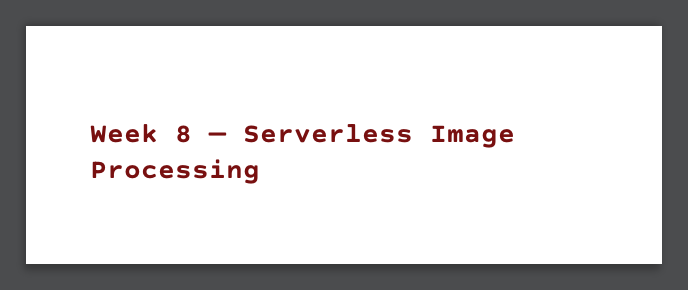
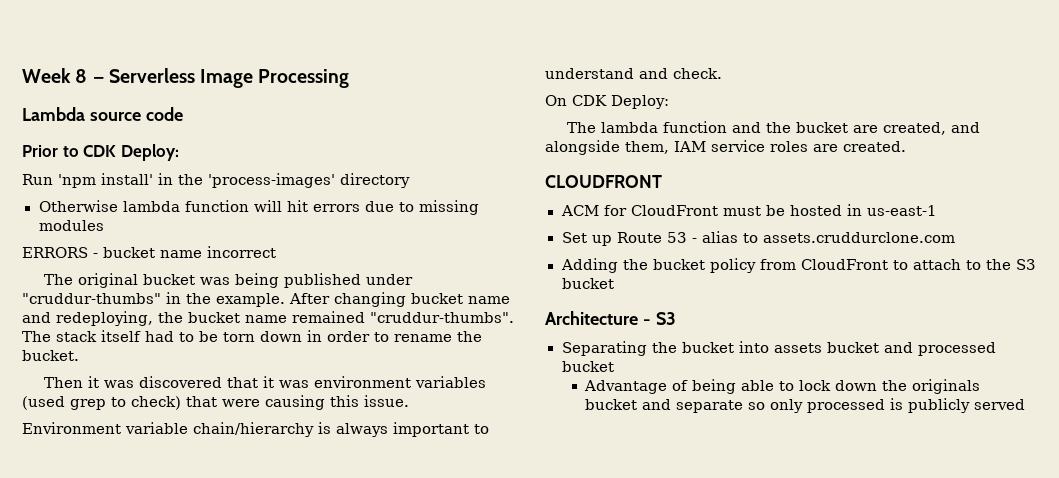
(260, 171) none -> [22,107,183,121] [22,144,179,161] [22,173,410,188] [38,200,479,215] [38,220,104,231] [22,246,276,258] [44,273,414,288] [22,292,510,307] [22,311,514,326] [22,330,482,342] [22,350,79,361] [44,376,487,388] [22,395,409,410] [22,422,489,437] [545,68,722,79] [545,95,669,109] [567,121,981,135] [545,140,906,155] [545,175,662,188] [560,204,937,216] [561,231,955,246] [560,258,1036,273] [561,278,614,289] [545,311,676,325] [561,341,996,356] [561,361,614,372] [584,379,981,394] [585,398,1026,413] // Lambda source code // Prior to CDK Deploy: // Run 'npm install' in the 'process-images' directory // Otherwise lambda function will hit errors due to missing modules // ERRORS - bucket name incorrect // The original bucket was being published under "cruddur-thumbs" in the example. After changing bucket name and redeploying, the bucket name remained "cruddur-thumbs". The stack itself had to be torn down in order to rename the bucket. // Then it was discovered that it was environment variables (used grep to check) that were causing this issue. // Environment variable chain/hierarchy is always important to understand and check. // On CDK Deploy: // The lambda function and the bucket are created, and alongside them, IAM service roles are created. // CLOUDFRONT // ACM for CloudFront must be hosted in us-east-1 // Set up Route 53 - alias to assets.cruddurclone.com // Adding the bucket policy from CloudFront to attach to the S3 bucket // Architecture - S3 // Separating the bucket into assets bucket and processed bucket // Advantage of being able to lock down the originals bucket and separate so only processed is publicly served

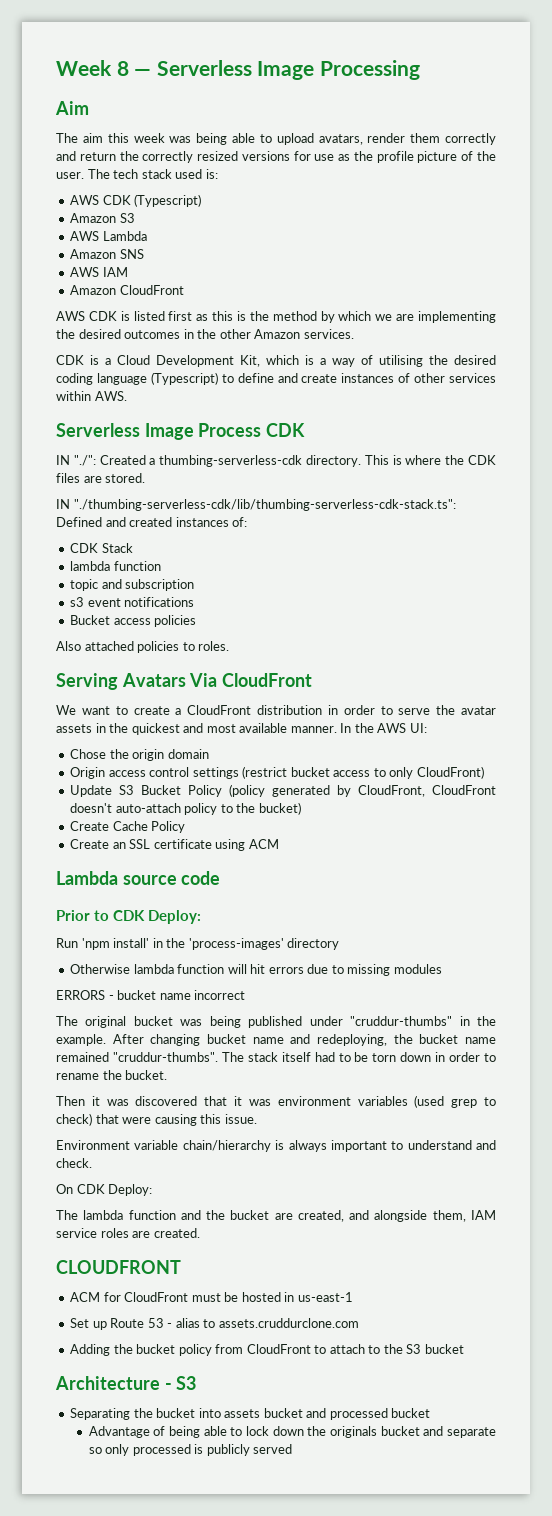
(350, 78) none -> [55,101,89,115] [56,133,496,145] [56,151,497,163] [56,169,218,179] [70,194,202,207] [70,213,135,223] [70,231,147,241] [70,249,144,259] [70,267,128,277] [70,285,184,295] [56,311,496,323] [56,329,354,339] [56,355,496,367] [56,372,496,385] [56,391,127,401] [56,423,306,440] [56,455,497,467] [56,473,146,483] [56,499,456,511] [56,517,248,527] [70,543,133,553] [70,561,161,571] [70,579,195,591] [70,597,195,607] [70,615,197,627] [56,641,230,653] [56,673,313,690] [56,705,496,715] [56,723,427,735] [70,749,209,761] [70,766,484,779] [70,784,496,797] [70,802,301,815] [70,821,186,833] [70,839,279,851] // Aim // The aim this week was being able to upload avatars, render them correctly and return the correctly resized versions for use as the profile picture of the user. The tech stack used is: // AWS CDK (Typescript) // Amazon S3 // AWS Lambda // Amazon SNS // AWS IAM // Amazon CloudFront // AWS CDK is listed first as this is the method by which we are implementing the desired outcomes in the other Amazon services. // CDK is a Cloud Development Kit, which is a way of utilising the desired coding language (Typescript) to define and create instances of other services within AWS. // Serverless Image Process CDK // IN "./": Created a thumbing-serverless-cdk directory. This is where the CDK files are stored. // IN "./thumbing-serverless-cdk/lib/thumbing-serverless-cdk-stack.ts": Defined and created instances of: // CDK Stack // lambda function // topic and subscription // s3 event notifications // Bucket access policies // Also attached policies to roles. // Serving Avatars Via CloudFront // We want to create a CloudFront distribution in order to serve the avatar assets in the quickest and most available manner. In the AWS UI: // Chose the origin domain // Origin access control settings (restrict bucket access to only CloudFront) // Update S3 Bucket Policy (policy generated by CloudFront, CloudFront doesn't auto-attach policy to the bucket) // Create Cache Policy // Create an SSL certificate using ACM

